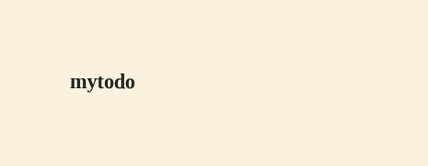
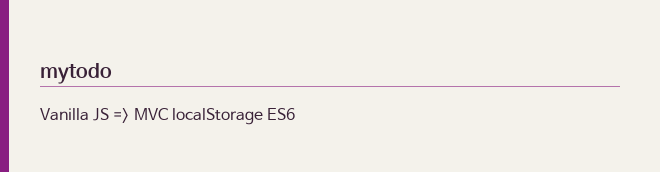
(136, 83) none -> [40,108,295,125] // Vanilla JS => MVC localStorage ES6

